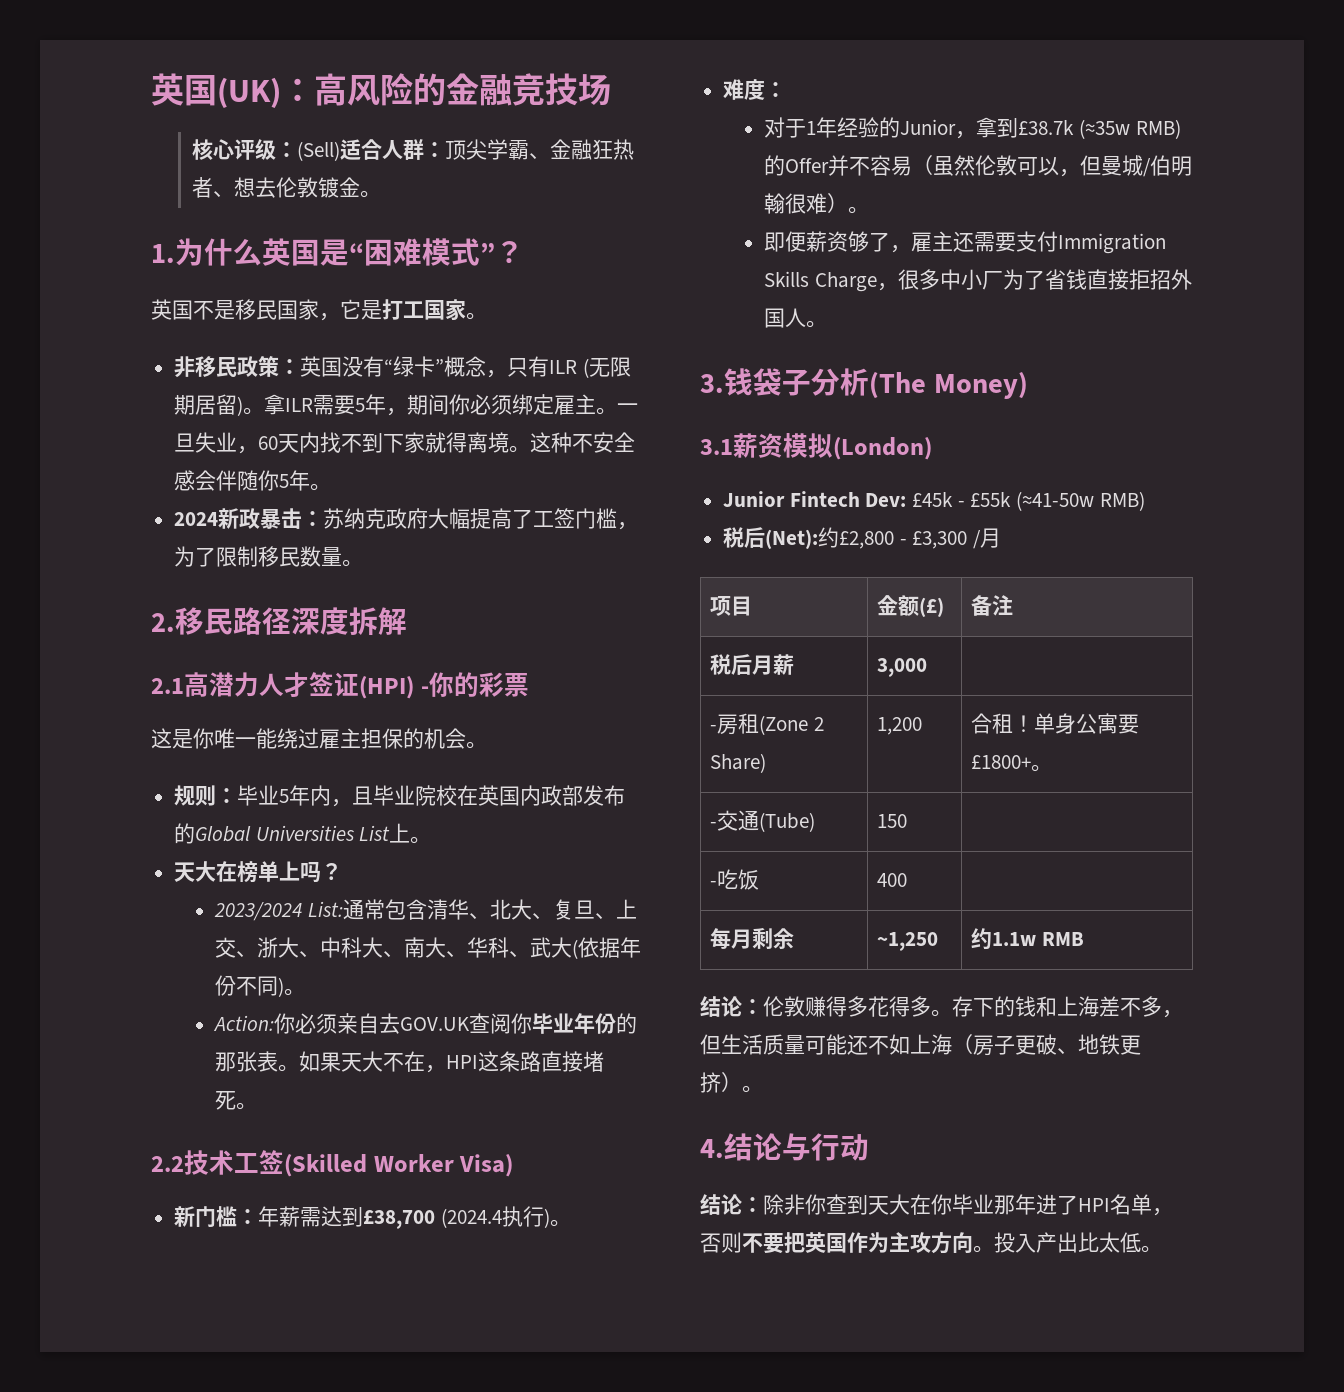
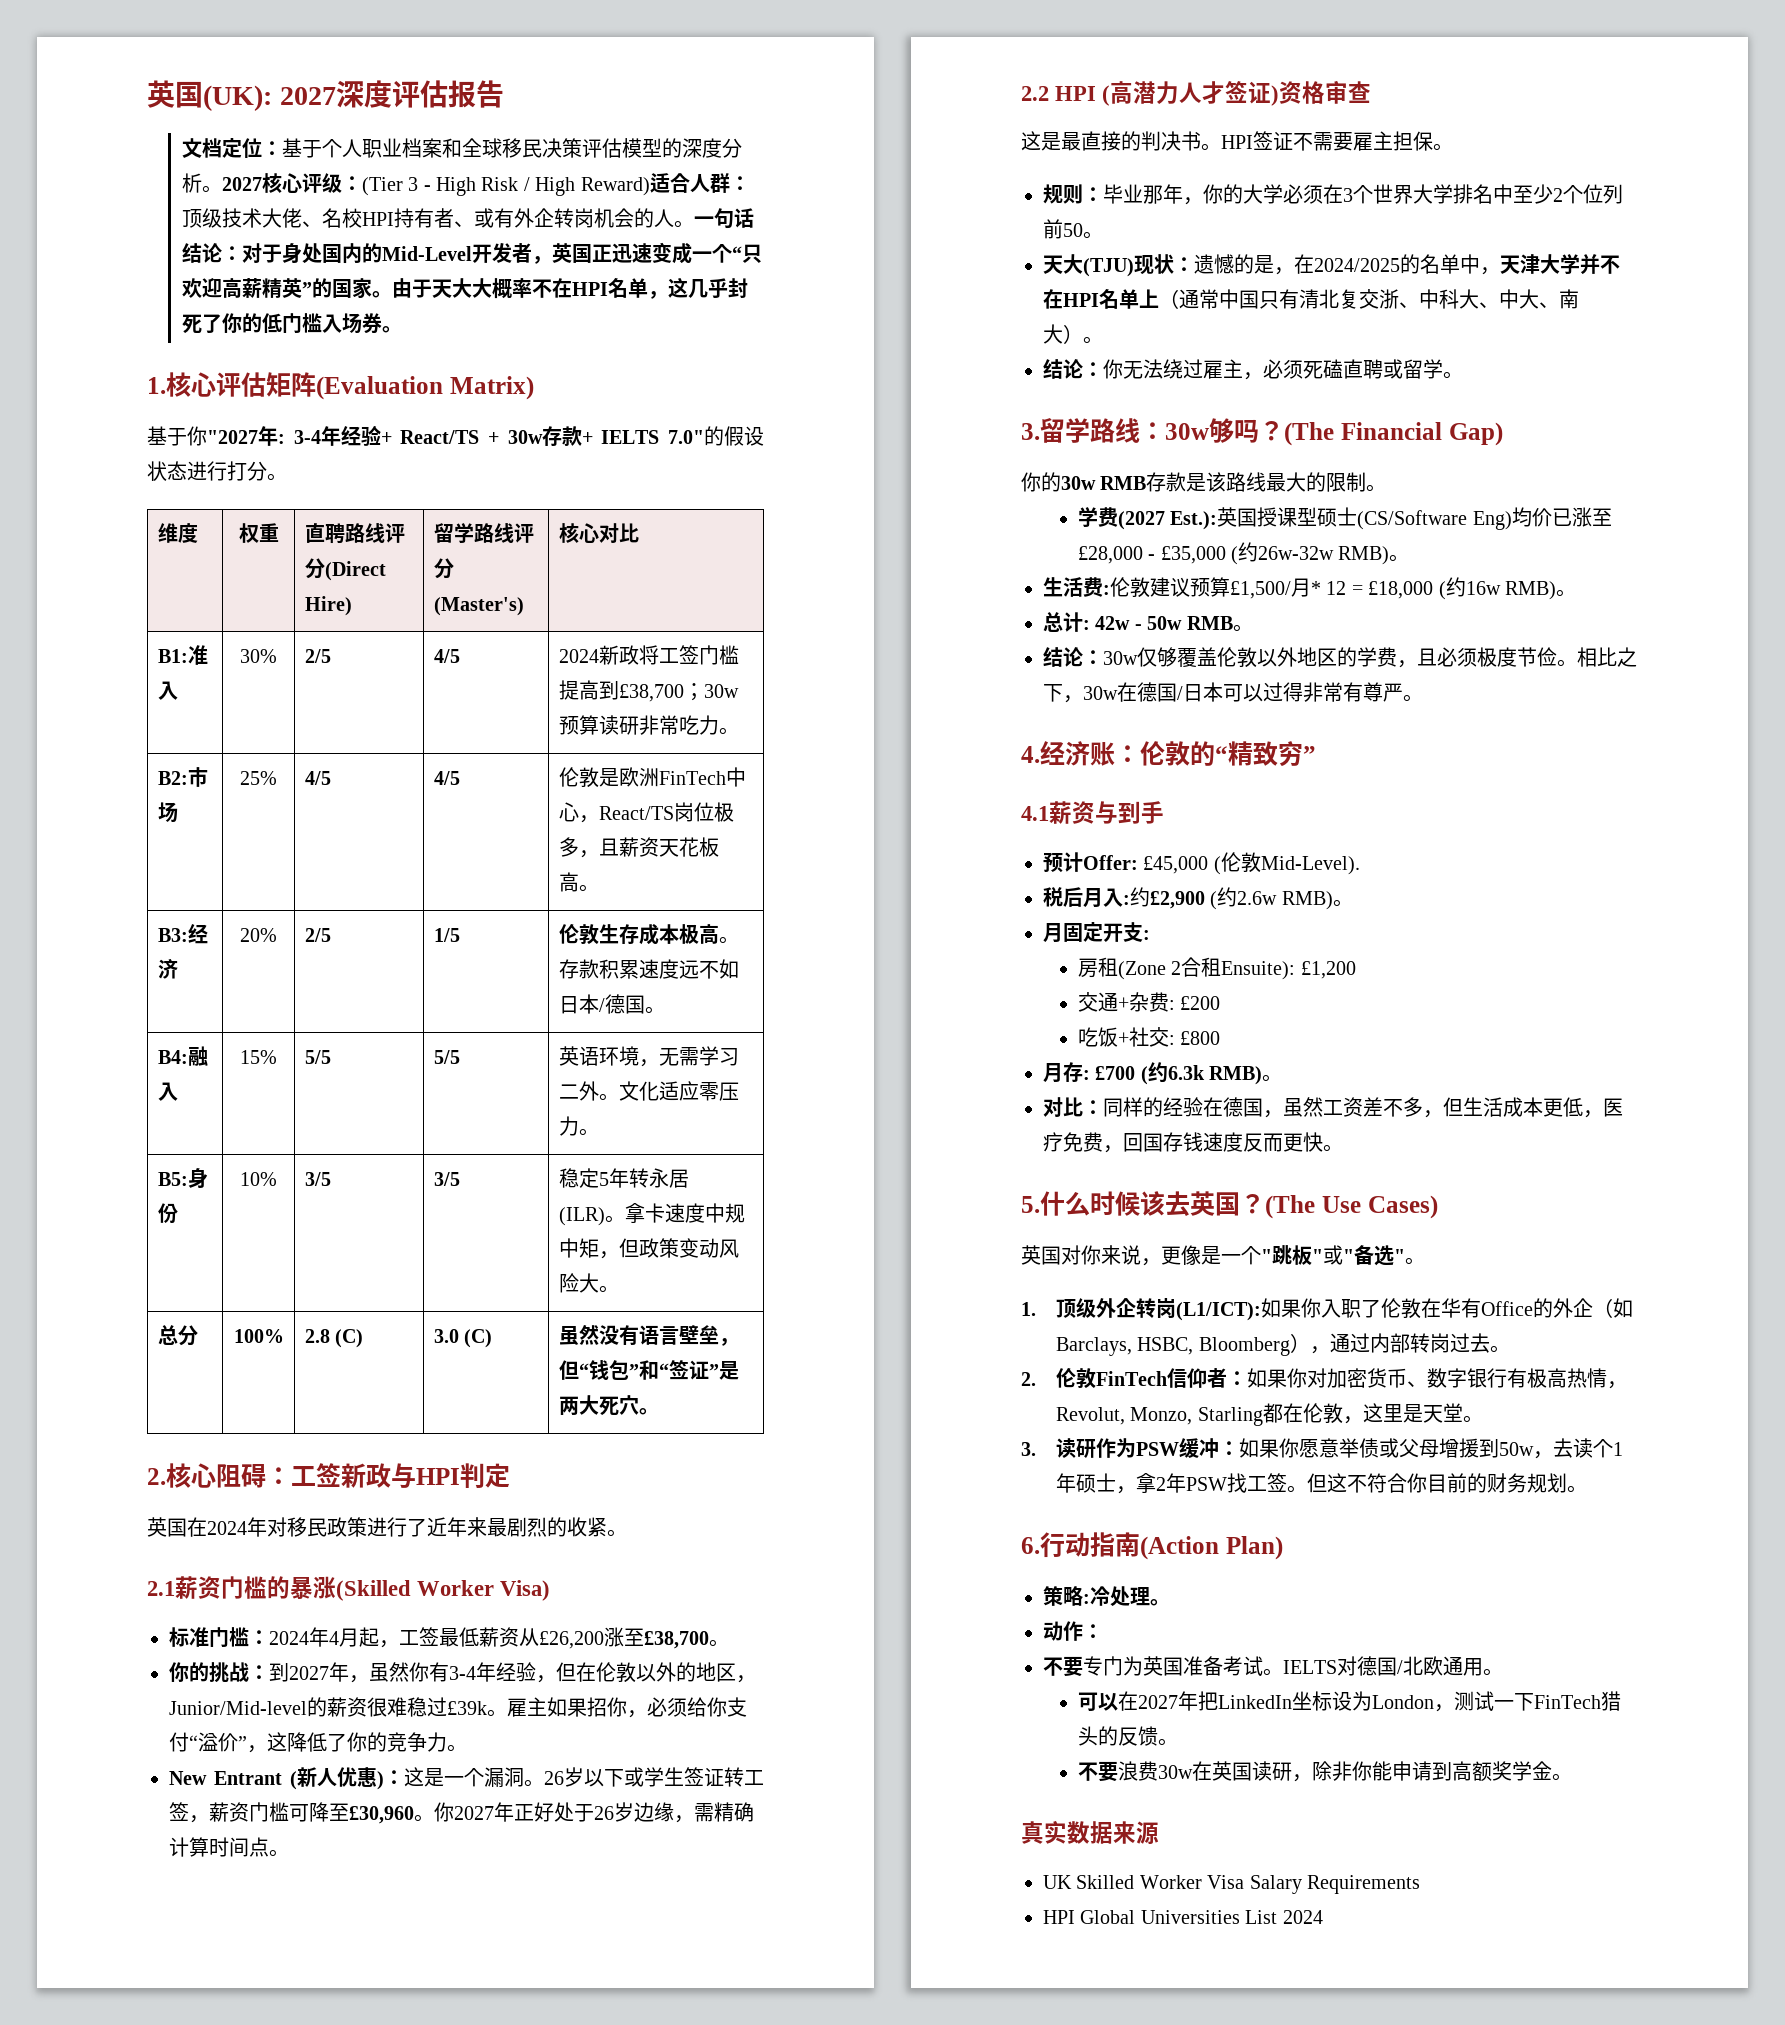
[151,73,611,108] [192,139,635,161] [192,177,382,198] [151,238,524,266] [151,299,487,321] [174,356,631,378] [174,394,639,416] [174,432,636,454] [174,470,332,491] [174,508,639,530] [174,546,364,567] [151,607,407,636] [151,672,529,699] [151,728,319,749] 英国(UK)：高风险的金融竞技场 // 核心评级：(Sell)适合人群：顶尖学霸、金融狂热者、想去伦敦镀金。 // 1.为什么英国是“困难模式”？ // 英国不是移民国家，它是打工国家。 // 非移民政策：英国没有“绿卡”概念，只有ILR (无限期居留)。拿ILR需要5年，期间你必须绑定雇主。一旦失业，60天内找不到下家就得离境。这种不安全感会伴随你5年。 // 2024新政暴击：苏纳克政府大幅提高了工签门槛，为了限制移民数量。 // 2.移民路径深度拆解 // 2.1高潜力人才签证(HPI) -你的彩票 // 这是你唯一能绕过 -> [147,80,504,111] [181,138,742,158] [181,173,750,196] [181,208,754,229] [181,242,762,264] [181,277,748,299] [181,313,402,334] [147,372,534,400] [147,425,765,446] [147,461,287,481] [157,523,198,543] [238,523,279,543] [304,523,405,544] [304,558,386,581] [304,596,352,616] [433,523,534,543] [433,558,454,579] [433,597,524,616] [558,523,639,543] [157,645,208,665] [157,681,178,700] [240,649,277,663] [304,649,331,663] [433,649,460,663] [558,645,739,665] [558,680,739,702] [558,715,739,735] [157,767,208,787] [157,802,178,823] [240,771,277,785] [304,771,331,785] [433,771,460,785] [558,767,746,788] [558,802,734,823] [558,837,719,858] [558,872,599,892] [157,924,208,944] [157,958,178,979] [240,928,277,942] [304,928,331,942] [433,928,460,942] [558,923,739,945] [558,959,739,979] [558,994,665,1014] [157,1046,208,1066] [157,1082,178,1101] [240,1050,277,1064] [304,1050,331,1064] [433,1050,460,1064] [558,1046,739,1067] [558,1081,739,1101] [558,1116,599,1136] [157,1168,208,1188] [157,1203,178,1224] [240,1172,277,1186] [304,1172,331,1186] [433,1172,460,1186] [558,1168,689,1188] [558,1203,745,1226] [558,1238,739,1259] [558,1273,619,1293] [157,1325,198,1346] [233,1329,284,1343] [304,1329,364,1348] [433,1329,493,1348] [558,1324,739,1346] [558,1360,739,1380] [558,1395,659,1416] [147,1463,510,1489] [147,1517,627,1537] [147,1576,551,1601] [169,1627,729,1649] [169,1662,756,1683] [169,1697,747,1718] [169,1732,467,1753] [169,1767,764,1790] [169,1802,754,1824] [169,1837,289,1857] [1021,80,1372,106] [1021,131,1353,151] 英国(UK): 2027深度评估报告 // 文档定位：基于个人职业档案和全球移民决策评估模型的深度分析。2027核心评级：(Tier 3 - High Risk / High Reward)适合人群：顶级技术大佬、名校HPI持有者、或有外企转岗机会的人。一句话结论：对于身处国内的Mid-Level开发者，英国正迅速变成一个“只欢迎高薪精英”的国家。由于天大大概率不在HPI名单，这几乎封死了你的低门槛入场券。 // 1.核心评估矩阵(Evaluation Matrix) // 基于你"2027年: 3-4年经验+ React/TS + 30w存款+ IELTS 7.0"的假设状态进行打分。 // 维度 | 权重 | 直聘路线评分(Direct Hire) | 留学路线评分(Master's) | 核心对比 // B1:准入 | 30% | 2/5 | 4/5 | 2024新政将工签门槛提高到£38,700；30w预算读研非常吃力。 // B2:市场 | 25% | 4/5 | 4/5 | 伦敦是欧洲FinTech中心，React/TS岗位极多，且薪资天花板高。 // B3:经济 | 20% | 2/5 | 1/5 | 伦敦生存成本极高。存款积累速度远不如日本/德国。 // B4:融入 | 15% | 5/5 | 5/5 | 英语环境，无需学习二外。文化适应零压力。 // B5:身份 | 10% | 3/5 | 3/5 | 稳定5年转永居(ILR)。拿卡速度中规中矩，但政策变动风险大。 // 总分 | 100% | 2.8 (C) | 3.0 (C) | 虽然没有语言壁垒，但“钱包”和“签证”是两大死穴。 // 2.核心阻碍：工签新政与HPI判定 // 英国在2024年对移民政策进行了近年来最剧烈的收紧。 // 2.1薪资门槛的暴涨(Skilled Worker Visa) // 标准门槛：2024年4月起，工签最低薪资从£26,200涨至£38,700。 // 你的挑战：到2027年，虽然你有3-4年经验，但在伦敦以外的地区，Junior/Mid-level的薪资很难稳过£39k。雇主如果招你，必须给你支付“溢价”，这降低了你的竞争力。 // New Entrant (新人优惠)：这是一个漏洞。26岁以下或学生签证转工签，薪资门槛可降至£30,960。你2027年正好处于26岁边缘，需精确计算时间点。 // 2.2 HPI (高潜力人才签证)资格审查 // 这是最直接的判决书。HPI签证不需要
[403,728,466,749] 的机会 -> (1433, 141) none
[279,785,626,807] [174,823,432,844] [174,861,343,883] [214,899,638,921] [215,937,642,959] [215,975,306,997] [213,1013,638,1034] [215,1051,605,1073] [215,1091,258,1110] [151,1150,514,1177] [174,1206,571,1229] [723,79,787,100] [764,117,1181,139] [764,155,1193,177] [764,193,870,214] [764,231,1167,254] [764,269,1193,292] [764,308,828,328] [700,368,1028,399] [700,433,932,460] [723,491,1145,511] [723,527,1002,549] [710,596,753,616] [877,595,945,617] [971,595,1014,616] [710,654,795,675] [877,658,928,677] [710,713,825,735] [710,753,767,773] [877,717,923,735] [971,713,1140,734] [971,755,1053,772] [710,810,816,832] [877,814,908,828] [710,869,760,890] [877,873,908,887] [710,928,795,949] [877,932,939,951] [971,928,1085,950] [700,996,1183,1018] [700,1034,1141,1056] [700,1072,763,1093] [700,1133,869,1161] [700,1194,1173,1216] [700,1232,1162,1254] 5年内，且毕业院校在英国内政部发布的Global Universities List上。 // 天大在榜单上吗？ // 2023/2024 List:通常包含清华、北大、复旦、上交、浙大、中科大、南大、华科、武大(依据年份不同)。 // Action:你必须亲自去GOV.UK查阅你毕业年份的那张表。如果天大不在，HPI这条路直接堵死。 // 2.2技术工签(Skilled Worker Visa) // 新门槛：年薪需达到£38,700 (2024.4执行)。 // 难度： // 对于1年经验的Junior，拿到£38.7k (≈35w RMB)的Offer并不容易（虽然伦敦可以，但曼城/伯明翰很难）。 // 即便薪资够了，雇主还需要支付Immigration Skills Charge，很多中小厂为了省钱直接拒招外国人。 // 3.钱袋子分析(The Money) // 3.1薪资模拟(London) // Junior Fintech Dev: £45k - £55k (≈41-50w RMB) // 税后(Net):约£2,800 - £3,300 /月 // 项目 | 金额(£) | 备注 // 税后月薪 | 3,000 | // -房租(Zone 2 Share) | 1,200 | 合租！单身公寓要£1800+。 // -交通(Tube) | 150 | // -吃饭 | 400 | // 每月剩余 | ~1,250 | 约1.1w RMB // 结论：伦敦赚得多花得多。存下的钱和上海差不多，但生活质量可能还不如上海（房子更破、地铁更挤）。 // 4.结论与行动 // 结论：除非你查到天大在你毕业那年进了HPI名单，否则不要把英国作为主攻方向。投入产出比太低。 -> [1143,184,1623,205] [1043,219,1103,239] [1043,254,1620,277] [1043,289,1579,309] [1043,324,1103,344] [1043,359,1463,380] [1021,418,1503,446] [1021,472,1387,492] [1077,507,1612,530] [1077,542,1410,565] [1043,577,1576,600] [1043,612,1253,632] [1043,647,1637,668] [1043,682,1423,703] [1021,741,1316,767] [1021,801,1164,824] [1043,852,1360,875] [1043,887,1353,910] [1043,922,1150,943] [1077,957,1356,980] [1077,992,1221,1012] [1077,1027,1221,1047] [1043,1062,1283,1085] [1043,1097,1623,1118] [1043,1132,1343,1153] [1021,1191,1438,1219] [1021,1245,1425,1266] [1021,1298,1633,1321] [1055,1333,1510,1356] [1021,1368,1627,1389] [1055,1403,1483,1426] [1021,1438,1623,1459] [1055,1473,1587,1494] [1021,1532,1283,1560] [1043,1585,1170,1607] [1043,1621,1103,1641] [1043,1656,1503,1677] [1077,1691,1621,1712] [1077,1726,1178,1746] [1077,1761,1572,1782] [1021,1820,1159,1845] [1043,1875,1420,1894] [1043,1910,1323,1924] 那年，你的大学必须在3个世界大学排名中至少2个位列前50。 // 天大(TJU)现状：遗憾的是，在2024/2025的名单中，天津大学并不在HPI名单上（通常中国只有清北复交浙、中科大、中大、南大）。 // 结论：你无法绕过雇主，必须死磕直聘或留学。 // 3.留学路线：30w够吗？(The Financial Gap) // 你的30w RMB存款是该路线最大的限制。 // 学费(2027 Est.):英国授课型硕士(CS/Software Eng)均价已涨至£28,000 - £35,000 (约26w-32w RMB)。 // 生活费:伦敦建议预算£1,500/月* 12 = £18,000 (约16w RMB)。 // 总计: 42w - 50w RMB。 // 结论：30w仅够覆盖伦敦以外地区的学费，且必须极度节俭。相比之下，30w在德国/日本可以过得非常有尊严。 // 4.经济账：伦敦的“精致穷” // 4.1薪资与到手 // 预计Offer: £45,000 (伦敦Mid-Level). // 税后月入:约£2,900 (约2.6w RMB)。 // 月固定开支: // 房租(Zone 2合租Ensuite): £1,200 // 交通+杂费: £200 // 吃饭+社交: £800 // 月存: £700 (约6.3k RMB)。 // 对比：同样的经验在德国，虽然工资差不多，但生活成本更低，医疗免费，回国存钱速度反而更快。 // 5.什么时候该去英国？(The Use Cases) // 英国对你来说，更像是一个"跳板"或"备选"。 // 1.顶级外企转岗(L1/ICT):如果你入职了伦敦在华有Office的外企（如Barclays, HSBC, Bloomberg），通过内部转岗过去。 // 2.伦敦FinTech信仰者：如果你对加密货币、数字银行有极高热情，Revolut, Monzo, Starling都在伦敦，这里是天堂。 // 3.读研作为PSW缓冲：如果你愿意举债或父母增援到50w，去读个1年硕士，拿2年PSW找工签。但这不符合你目前的财务规划。 // 6.行动指南(Action Plan) // 策略:冷处理。 // 动作： // 不要专门为英国准备考试。IELTS对德国/北欧通用。 // 可以在2027年把LinkedIn坐标设为London，测试一下FinTech猎头的反馈。 // 不要浪费30w在英国读研，除非你能申请到高额奖学金。 // 真实数据来源 // UK Skilled Worker Visa Salary Requirements // HPI Global Universities List 2024

